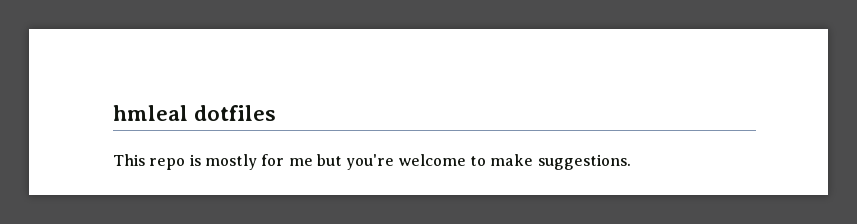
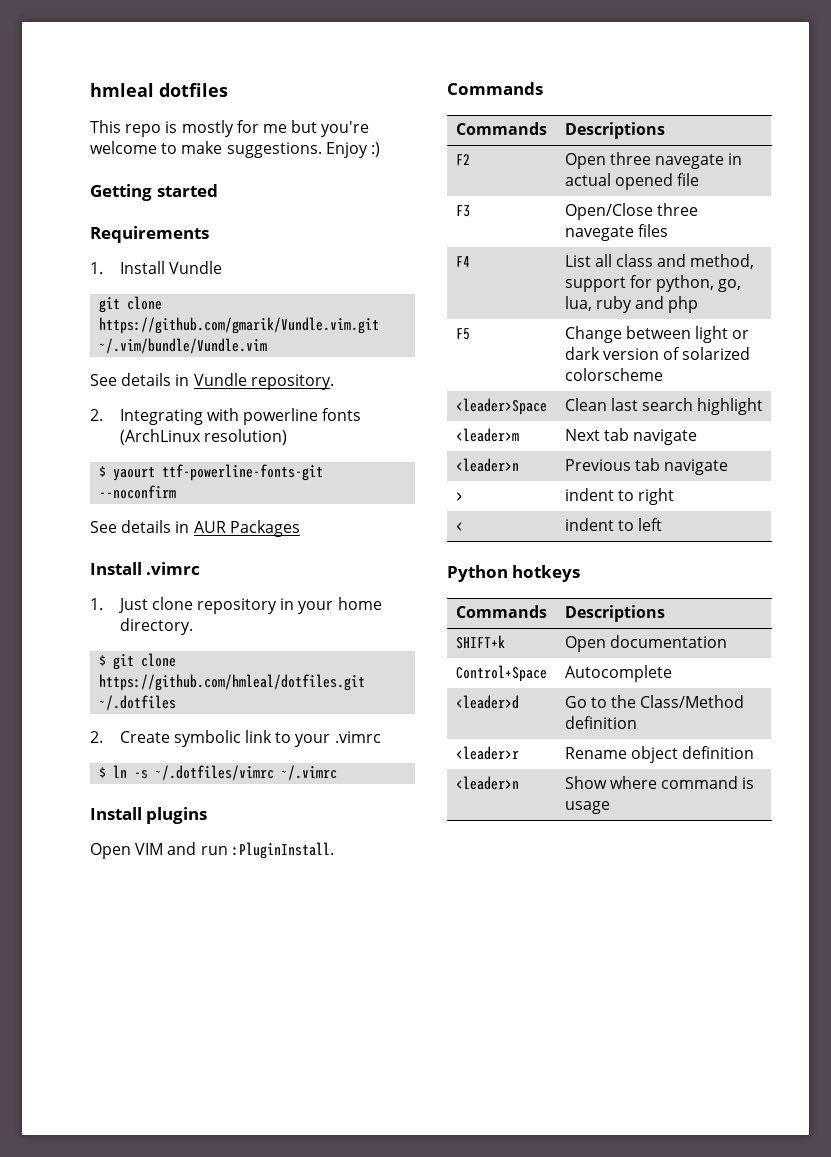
(631, 162) none -> [325,142,380,158] [90,184,218,201] [90,226,209,243] [90,261,222,274] [99,296,163,313] [99,317,380,334] [99,338,268,354] [90,373,334,390] [90,408,362,425] [119,429,287,445] [99,464,324,481] [99,485,177,499] [90,520,300,537] [90,562,201,575] [90,597,382,614] [119,618,193,635] [99,653,177,670] [99,674,366,691] [99,695,177,711] [90,730,381,747] [99,765,338,781] [90,807,208,824] [90,842,334,859] [447,82,543,95] [455,122,547,135] [564,122,665,139] [455,154,470,165] [564,152,743,169] [564,173,700,190] [455,205,470,217] [564,203,698,220] [564,224,668,241] [455,256,470,267] [564,254,755,269] [564,275,742,292] [564,296,699,313] [455,328,470,340] [564,326,750,343] [564,347,751,360] [564,368,663,381] [455,398,547,415] [564,398,764,415] [455,428,519,442] [564,428,698,445] [455,458,519,472] [564,458,729,475] [455,492,463,501] [564,488,675,505] [455,522,463,531] [564,518,663,531] [447,565,581,582] [455,605,547,618] [564,605,665,622] [455,635,505,649] [564,635,727,652] [455,665,547,682] [564,665,672,682] [455,695,519,709] [564,695,745,708] [564,716,637,729] [455,746,519,760] [564,746,755,763] [455,776,519,790] [564,776,755,789] [564,801,610,814] Enjoy :) // Getting started // Requirements // 1. Install Vundle // git clone https://github.com/gmarik/Vundle.vim.git ~/.vim/bundle/Vundle.vim // See details in Vundle repository. // 2. Integrating with powerline fonts (ArchLinux resolution) // $ yaourt ttf-powerline-fonts-git --noconfirm // See details in AUR Packages // Install .vimrc // 1. Just clone repository in your home directory. // $ git clone https://github.com/hmleal/dotfiles.git ~/.dotfiles // 2. Create symbolic link to your .vimrc // $ ln -s ~/.dotfiles/vimrc ~/.vimrc // Install plugins // Open VIM and run :PluginInstall. // Commands // Commands | Descriptions // F2 | Open three navegate in actual opened file // F3 | Open/Close three navegate files // F4 | List all class and method, support for python, go, lua, ruby and php // F5 | Change between light or dark version of solarized colorscheme // <leader>Space | Clean last search highlight // <leader>m | Next tab navigate // <leader>n | Previous tab navigate // > | indent to right // < | indent to left // Python hotkeys // Commands | Descriptions // SHIFT+k | Open documentation // Control+Space | Autocomplete // <leader>d | Go to the Class/Method definition // <leader>r | Rename object definition // <leader>n | Show where command is usage

